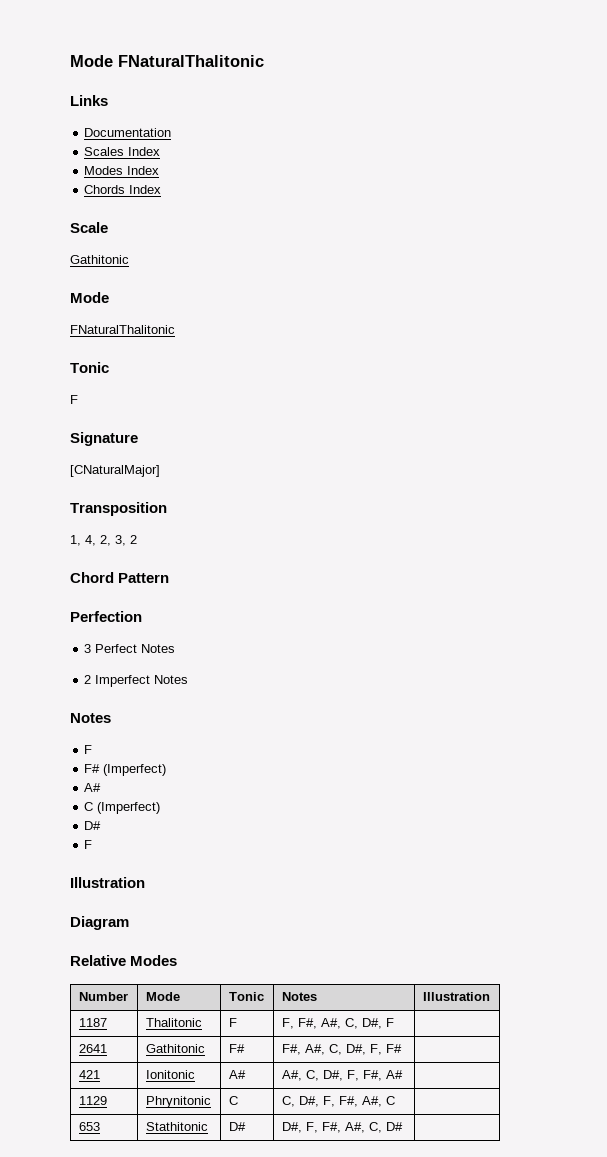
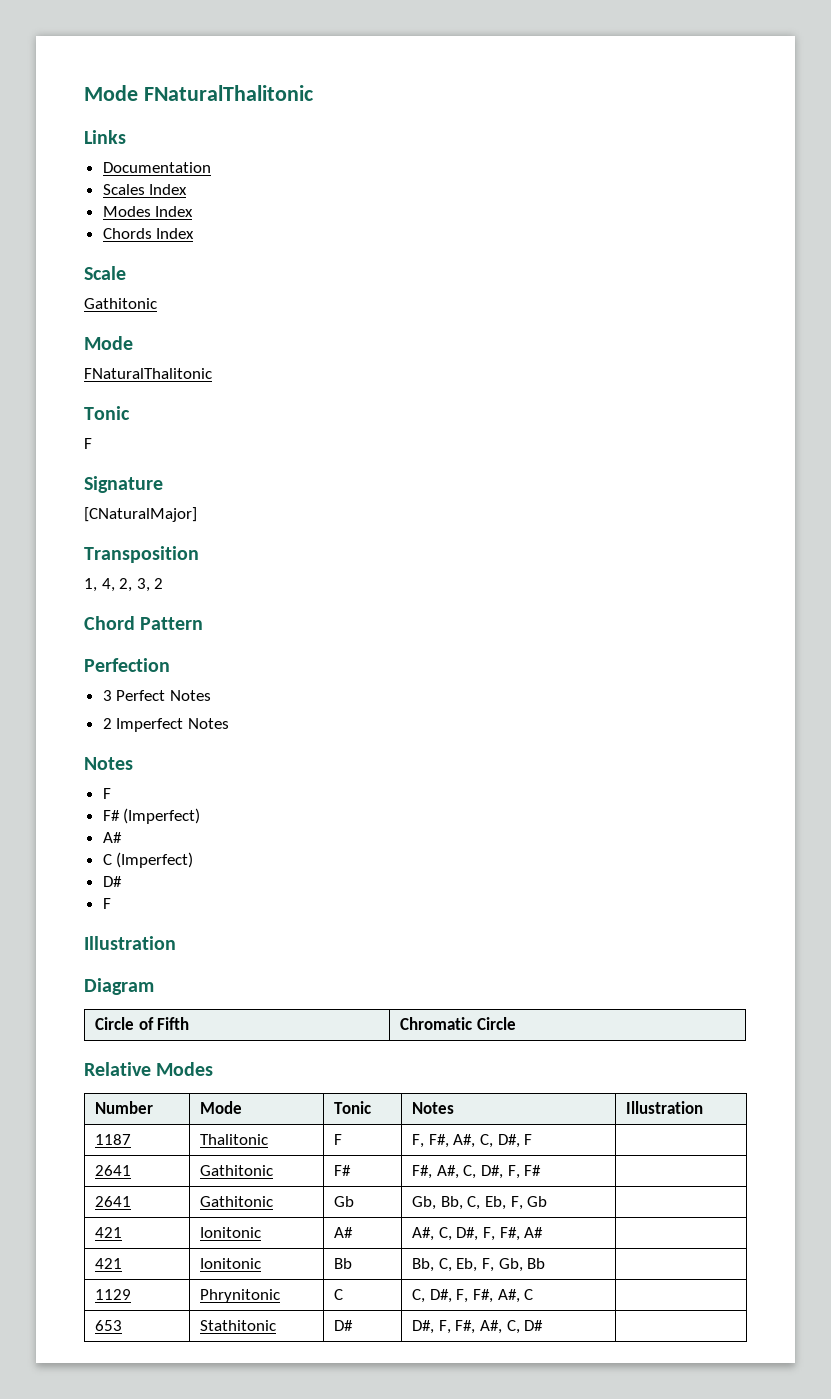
(129, 923) none -> [95,1017,190,1030] [400,1017,516,1030] // Circle of Fifth | Chromatic Circle
(402, 1048) none -> [95,1196,132,1207] [200,1196,274,1207] [334,1196,355,1207] [412,1196,548,1210] // 2641 | Gathitonic | Gb | Gb, Bb, C, Eb, F, Gb |
(403, 1074) none -> [95,1258,123,1269] [200,1258,262,1269] [334,1258,353,1269] [412,1258,546,1272] // 421 | Ionitonic | Bb | Bb, C, Eb, F, Gb, Bb |

